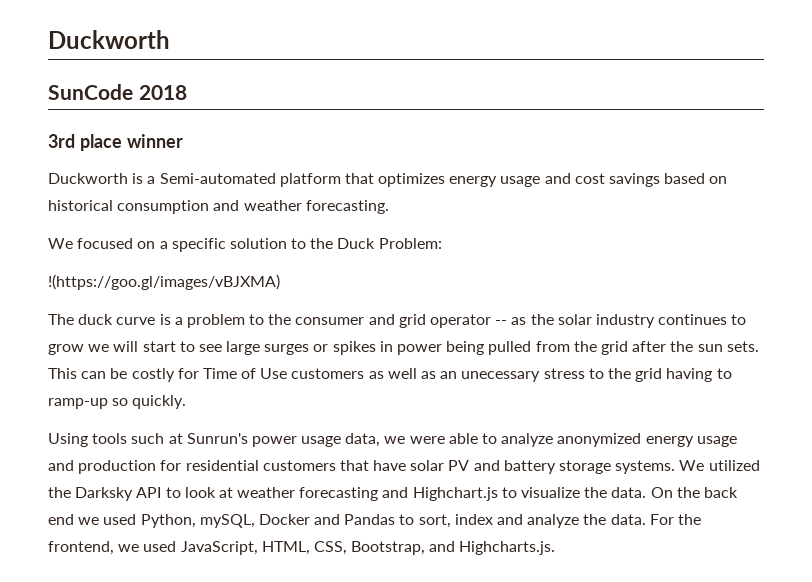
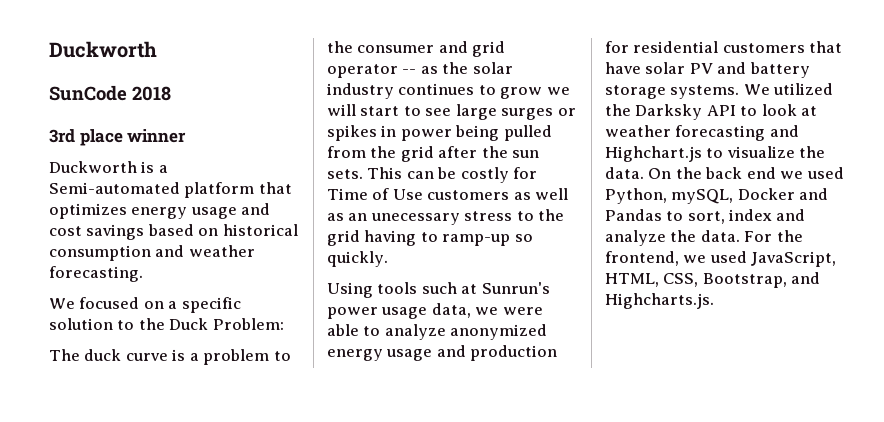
[48,274,280,290] // !(https://goo.gl/images/vBJXMA) -> (284, 324) none

